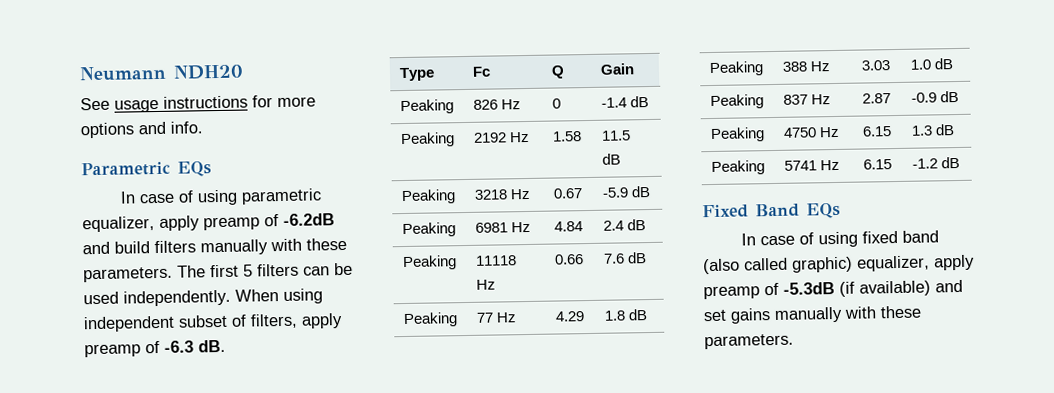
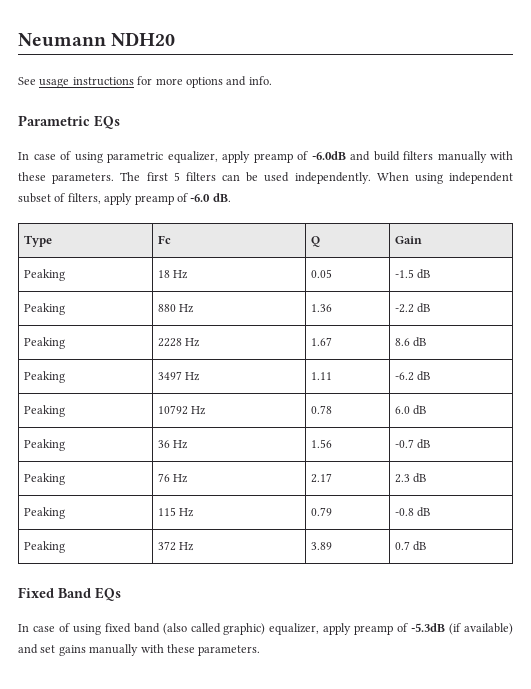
[283,213,335,226] -6.2dB -> [311,151,346,160] -6.0dB
[164,340,194,353] -6.3 -> [190,194,211,202] -6.0
[472,99,521,110] [551,98,561,109] [600,96,649,108] [399,132,455,148] [472,131,530,143] [551,131,582,142] [600,130,631,141] [601,153,621,165] [400,189,456,205] [473,188,531,200] [552,188,583,199] [601,186,651,198] [401,222,456,238] [474,221,531,233] [553,221,583,232] [602,219,646,231] [401,255,457,271] [474,255,517,266] [475,279,496,290] [553,254,584,265] [602,252,647,264] [402,312,458,328] [475,312,517,323] [554,311,585,322] [603,309,648,321] [708,61,764,77] [781,61,831,72] [860,60,890,71] [909,58,953,70] [709,94,764,110] [782,94,831,105] [861,93,891,104] [910,90,959,103] [709,127,765,143] [782,126,840,138] [861,126,892,137] [910,124,955,136] [710,160,765,176] [783,159,840,171] [862,159,892,170] [911,158,938,169] 826 Hz | 0 | -1.4 dB // Peaking | 2192 Hz | 1.58 | 11.5 dB // Peaking | 3218 Hz | 0.67 | -5.9 dB // Peaking | 6981 Hz | 4.84 | 2.4 dB // Peaking | 11118 Hz | 0.66 | 7.6 dB // Peaking | 77 Hz | 4.29 | 1.8 dB // Peaking | 388 Hz | 3.03 | 1.0 dB // Peaking | 837 Hz | 2.87 | -0.9 dB // Peaking | 4750 Hz | 6.15 | 1.3 dB // Peaking | 5741 Hz | 6.15 | -1.2 -> [157,270,188,279] [310,269,332,278] [394,269,430,279] [23,303,65,315] [157,304,194,313] [310,304,332,312] [394,303,430,313] [23,337,65,349] [157,338,200,347] [310,337,332,346] [394,337,426,347] [23,371,65,383] [157,371,200,381] [310,372,332,380] [394,371,430,381] [23,405,65,417] [157,405,206,415] [310,405,332,414] [394,405,426,415] [23,439,65,451] [157,440,188,449] [310,439,332,448] [394,439,430,449] [23,473,65,485] [157,473,188,483] [310,473,332,483] [394,473,426,483] [23,507,65,519] [157,507,194,517] [310,507,332,516] [394,507,430,517] [23,541,65,553] [157,541,194,551] [310,542,332,550] [394,541,410,550] 18 Hz | 0.05 | -1.5 dB // Peaking | 880 Hz | 1.36 | -2.2 dB // Peaking | 2228 Hz | 1.67 | 8.6 dB // Peaking | 3497 Hz | 1.11 | -6.2 dB // Peaking | 10792 Hz | 0.78 | 6.0 dB // Peaking | 36 Hz | 1.56 | -0.7 dB // Peaking | 76 Hz | 2.17 | 2.3 dB // Peaking | 115 Hz | 0.79 | -0.8 dB // Peaking | 372 Hz | 3.89 | 0.7

